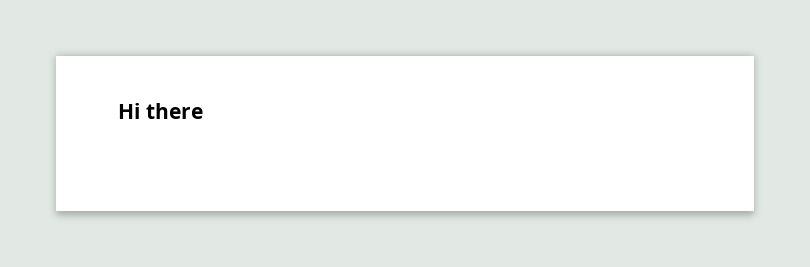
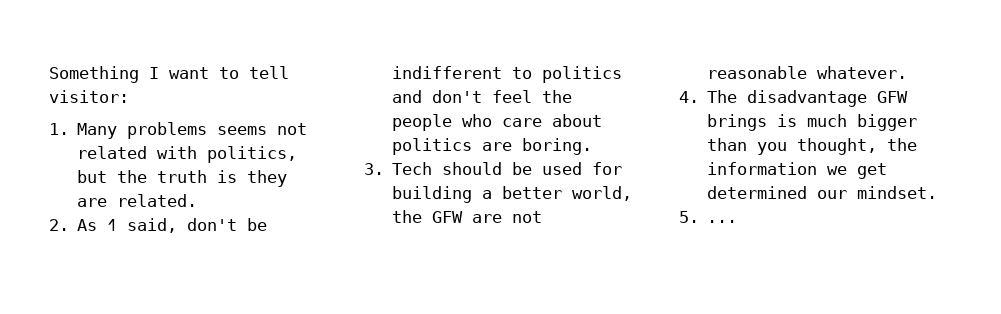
[118,103,203,119] Hi there -> [49,66,289,83] [49,90,129,103] [49,122,308,139] [77,146,298,163] [77,170,288,187] [77,194,198,207] [49,218,268,233] [392,66,623,83] [392,90,573,103] [392,114,603,131] [392,138,593,155] [364,162,623,175] [392,186,633,203] [392,210,543,223] [707,66,908,79] [679,90,909,107] [707,114,918,131] [707,138,918,155] [707,162,888,179] [707,186,938,199] [679,211,738,223] Something I want to tell visitor: // 1. Many problems seems not related with politics, but the truth is they are related. // 2. As 1 said, don't be indifferent to politics and don't feel the people who care about politics are boring. // 3. Tech should be used for building a better world, the GFW are not reasonable whatever. // 4. The disadvantage GFW brings is much bigger than you thought, the information we get determined our mindset. // 5. ...

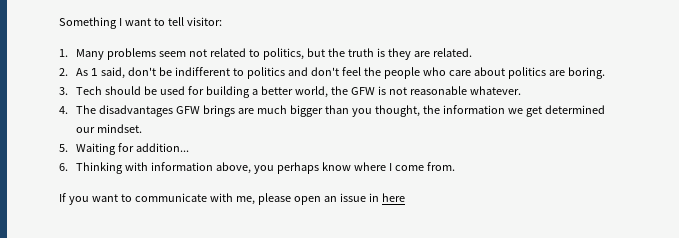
[217,126,268,135] seems -> [159,51,187,57] seem
[157,146,198,159] with -> [249,49,261,57] to
[472,214,503,223] are -> [377,86,386,95] is
[747,90,868,107] disadvantage -> [99,105,174,117] disadvantages
[777,114,798,127] is -> [238,108,255,114] are
[707,220,738,223] ... -> [76,143,190,155] [59,162,455,174] [59,193,405,205] Waiting for addition... // 6. Thinking with information above, you perhaps know where I come from. // If you want to communicate with me, please open an issue in here

